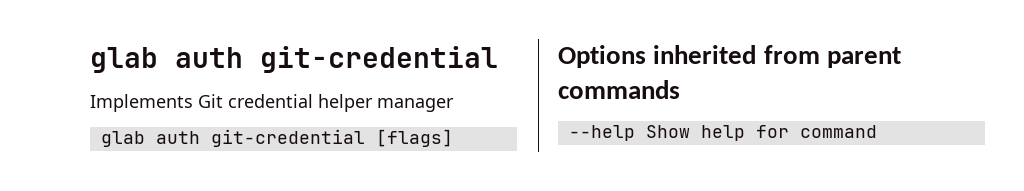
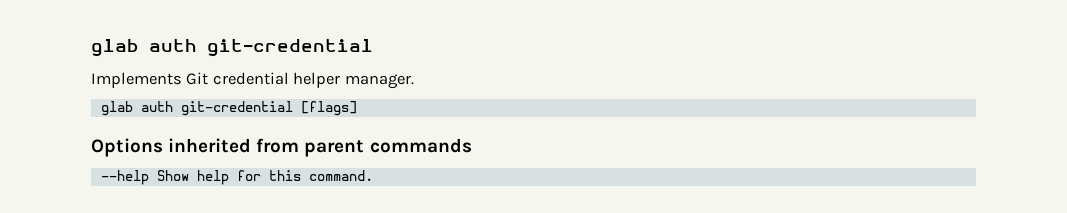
[377,98,454,112] manager -> [344,74,414,89] manager.
[799,125,877,138] command -> [268,170,373,181] this command.

